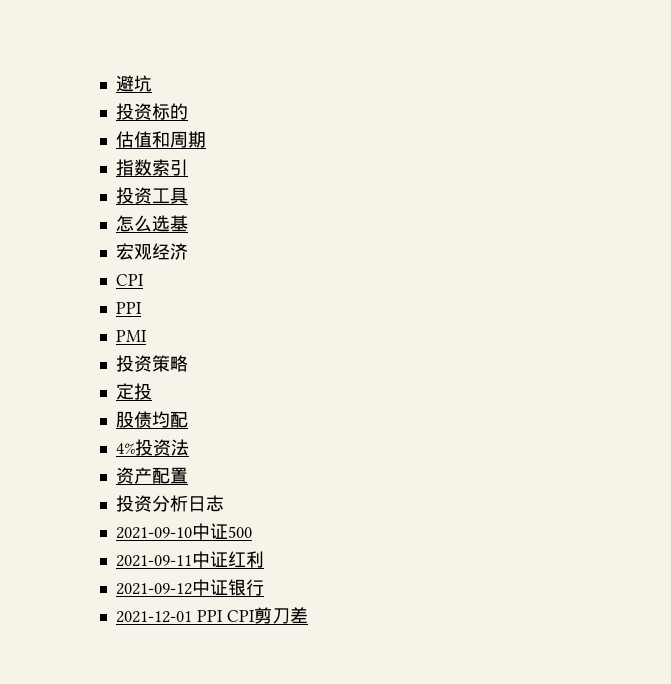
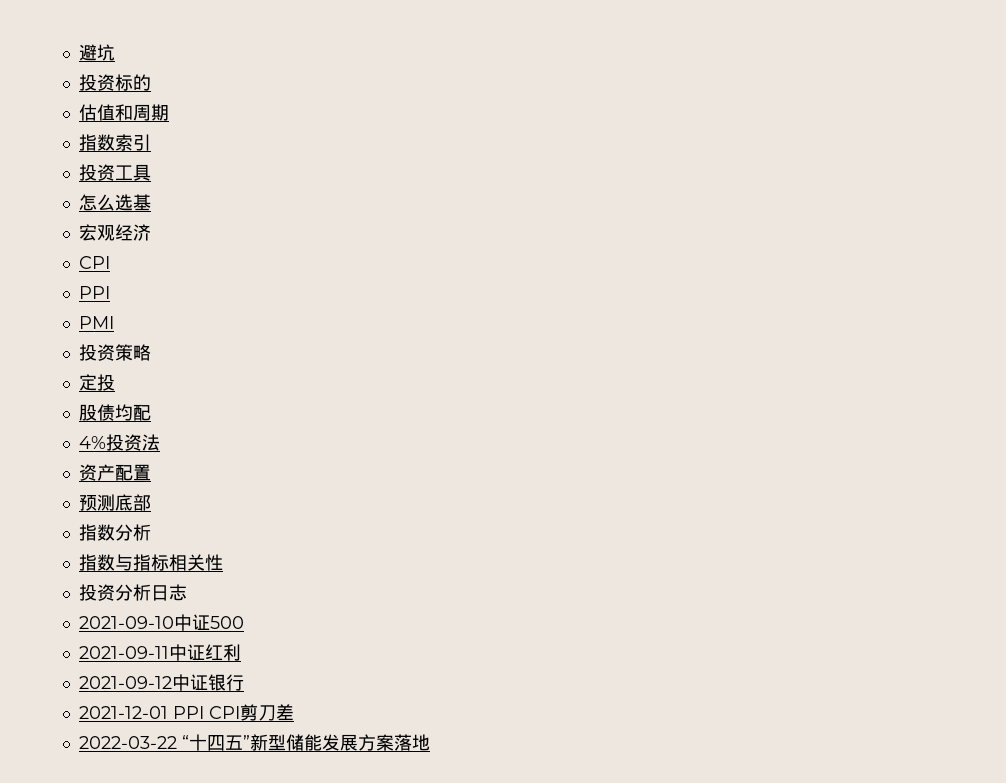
(188, 475) none -> [78,494,151,511] [78,524,151,541] [78,554,223,571] // 预测底部 // 指数分析 // 指数与指标相关性
(308, 615) none -> [78,734,430,751] // 2022-03-22 “十四五”新型储能发展方案落地

